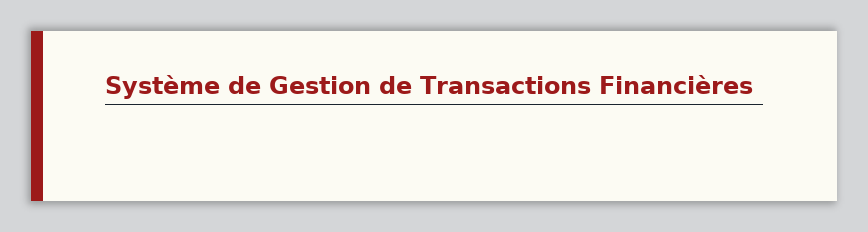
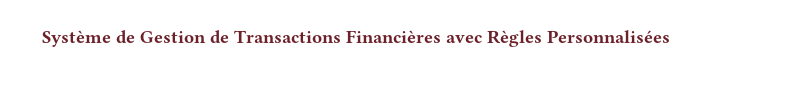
(753, 84) none -> [446,30,670,47] avec Règles Personnalisées

